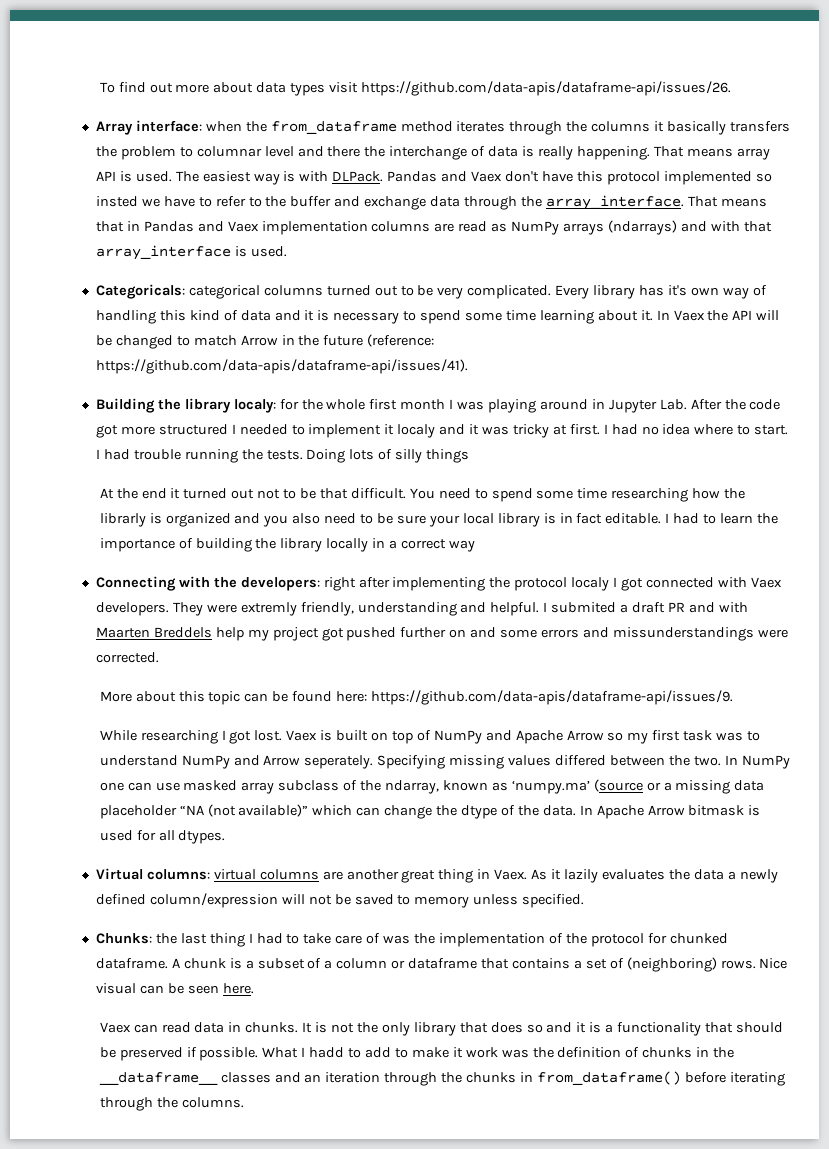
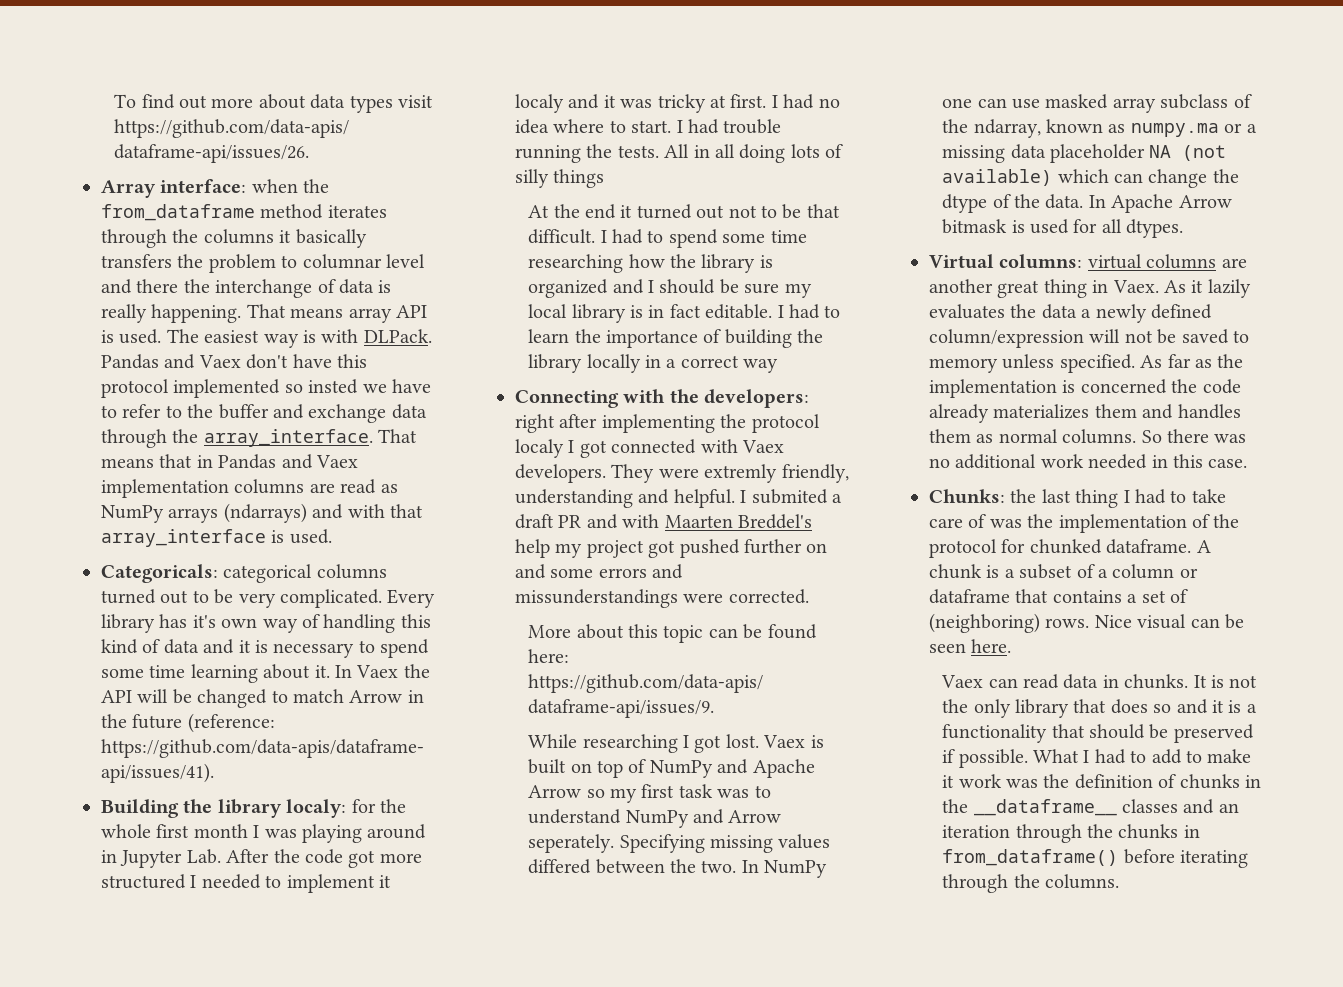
[306,449,346,463] Doing -> [664,144,786,163] All in all doing
[409,488,471,499] You need -> [600,229,644,244] I had
[99,513,146,527] librarly -> [701,254,756,273] library
[263,513,374,527] you also need to -> [648,279,716,294] I should
[428,515,460,527] your -> [784,283,812,298] my
[153,627,212,638] Breddels -> [738,514,812,529] Breddel's
[511,779,643,794] ‘numpy.ma’ (source -> [1130,123,1219,137] numpy.ma
[179,804,309,817] “NA (not available)” -> [1149,145,1227,161] [942,169,1053,186] NA (not available)
(585, 901) none -> [1140,354,1244,368] [929,379,1241,398] [929,404,1241,423] [929,429,1247,444] [929,454,1248,469] As far as the implementation is concerned the code already materializes them and handles them as normal columns. So there was no additional work needed in this case.
[309,1047,345,1058] hadd -> [1094,749,1126,764] had

